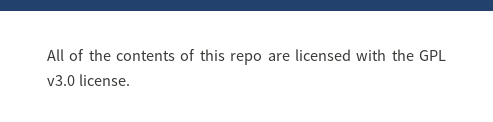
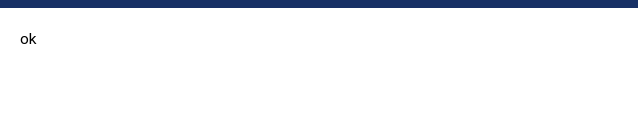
[47,49,447,65] [47,74,130,86] All of the contents of this repo are licensed with the GPL v3.0 license. -> [20,33,37,44] ok

